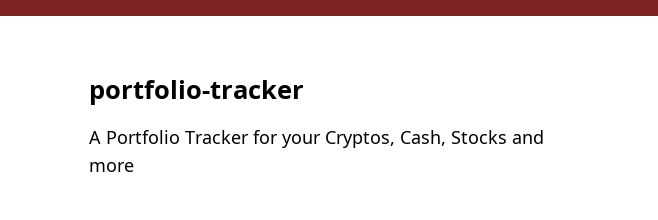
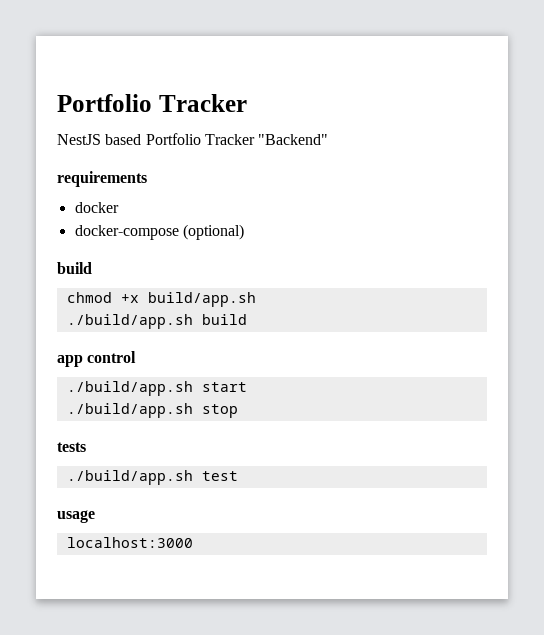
[89,80,304,105] [89,130,544,148] [89,162,134,172] portfolio-tracker // A Portfolio Tracker for your Cryptos, Cash, Stocks and more -> [57,94,247,112] [57,133,329,145] [57,171,147,187] [74,202,119,213] [74,224,244,240] [57,262,92,274] [66,292,256,307] [66,314,247,329] [57,351,137,367] [66,381,247,396] [66,403,238,418] [57,442,86,452] [66,470,238,485] [57,510,95,523] [66,537,193,548] Portfolio Tracker // NestJS based Portfolio Tracker "Backend" // requirements // docker // docker-compose (optional) // build // chmod +x build/app.sh // ./build/app.sh build // app control // ./build/app.sh start // ./build/app.sh stop // tests // ./build/app.sh test // usage // localhost:3000

